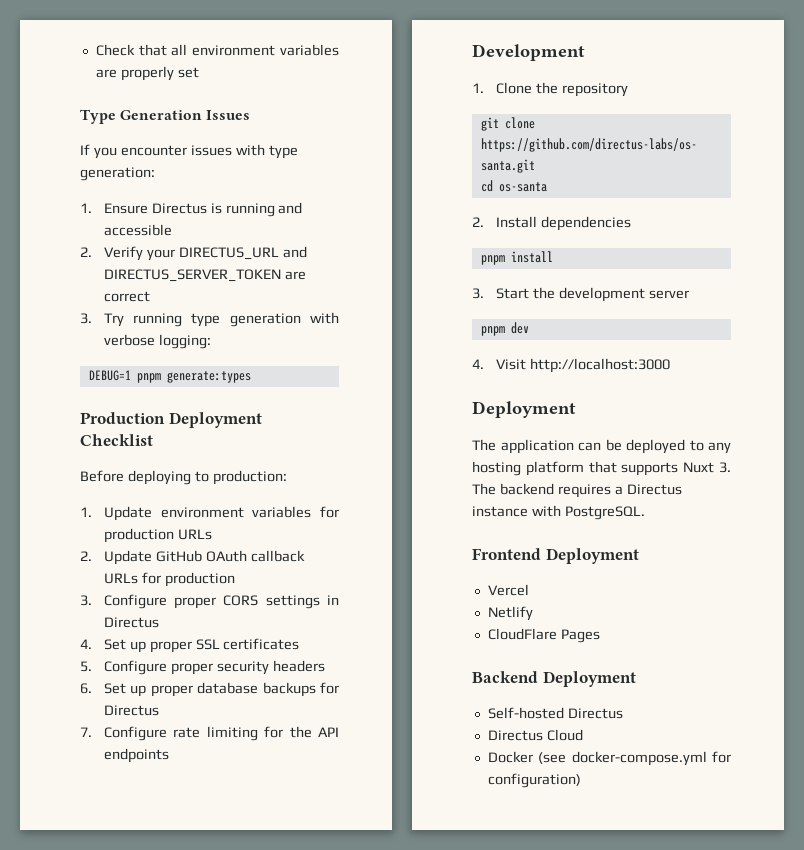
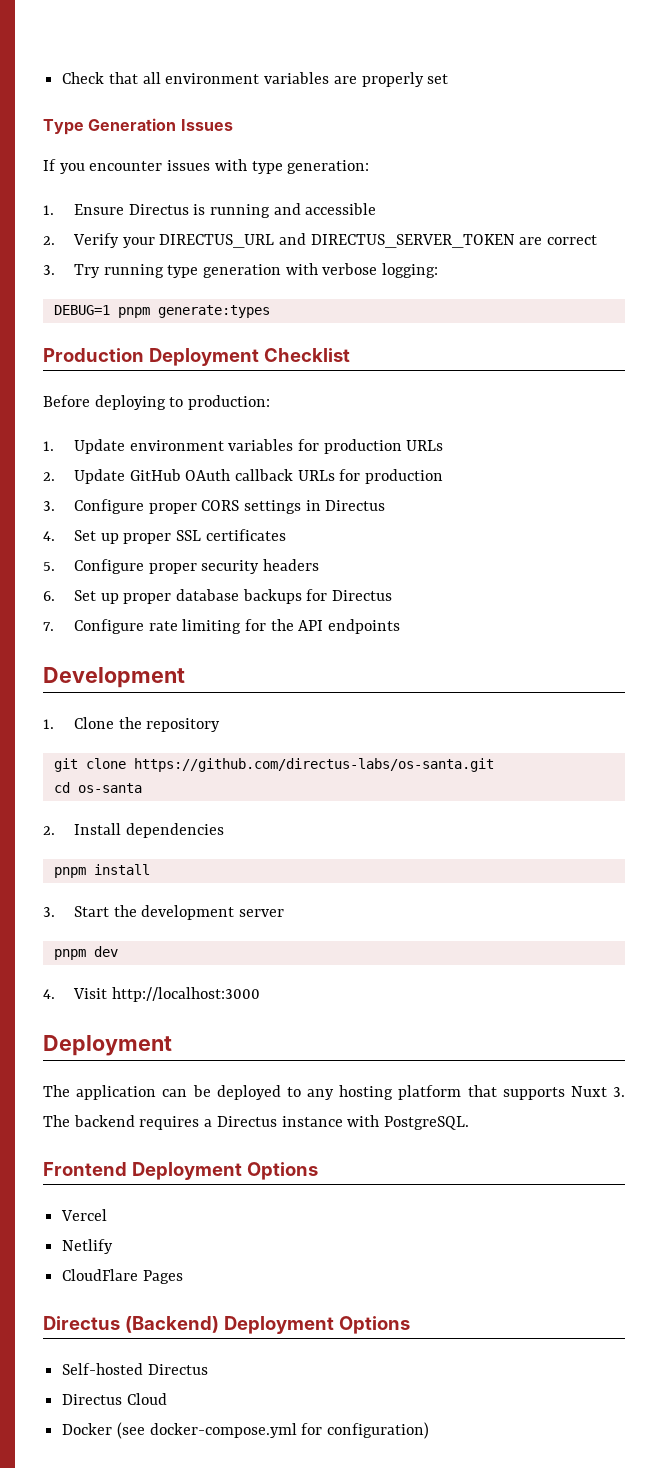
(639, 556) none -> [246,1162,318,1180] Options
[472,671,636,687] Backend Deployment -> [43,1316,410,1334] Directus (Backend) Deployment Options

